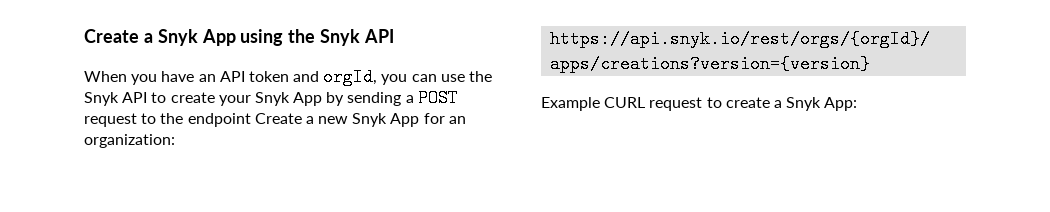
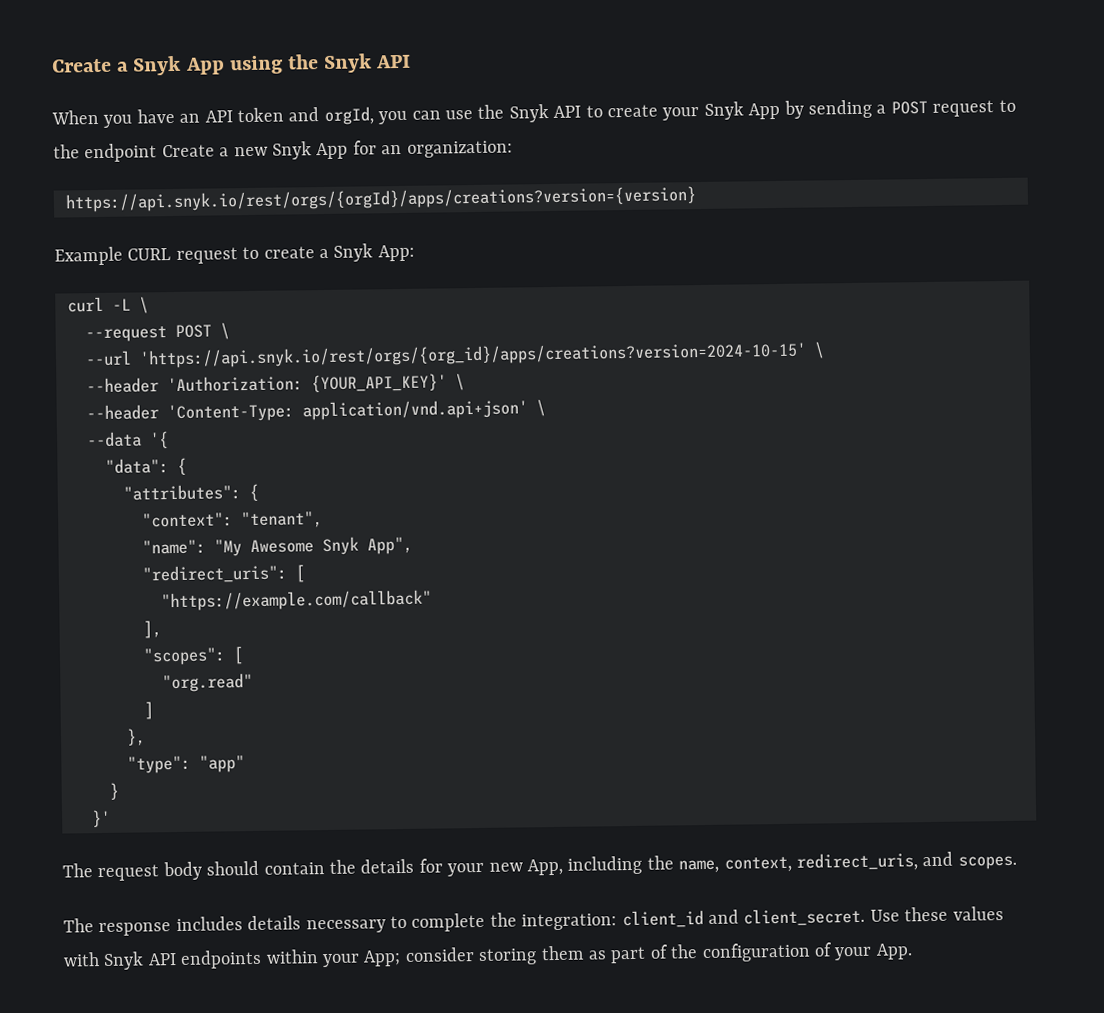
(858, 104) none -> [67,296,149,314] [85,322,230,343] [85,341,825,369] [86,373,465,394] [86,399,546,423] [86,431,169,449] [105,457,187,475] [123,483,259,502] [142,511,323,529] [142,536,413,557] [142,564,305,584] [161,589,432,612] [143,620,162,639] [143,646,244,666] [162,672,253,693] [144,701,154,720] [126,728,146,746] [127,755,245,774] [109,782,119,800] [91,809,111,828] [62,851,1017,882] [63,906,1004,937] [63,942,913,970] // curl -L \ // --request POST \ // --url 'https://api.snyk.io/rest/orgs/{org_id}/apps/creations?version=2024-10-15' \ // --header 'Authorization: {YOUR_API_KEY}' \ // --header 'Content-Type: application/vnd.api+json' \ // --data '{ // "data": { // "attributes": { // "context": "tenant", // "name": "My Awesome Snyk App", // "redirect_uris": [ // "https://example.com/callback" // ], // "scopes": [ // "org.read" // ] // }, // "type": "app" // } // }' // The request body should contain the details for your new App, including the name, context, redirect_uris, and scopes. // The response includes details necessary to complete the integration: client_id and client_secret. Use these values with Snyk API endpoints within your App; consider storing them as part of the configuration of your App.

